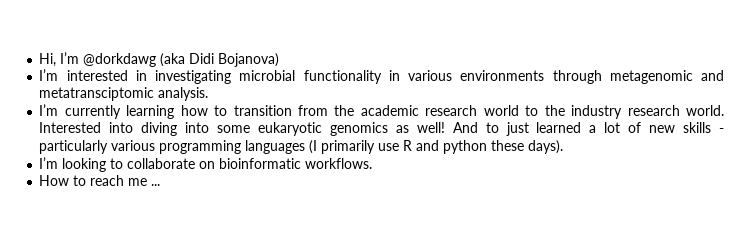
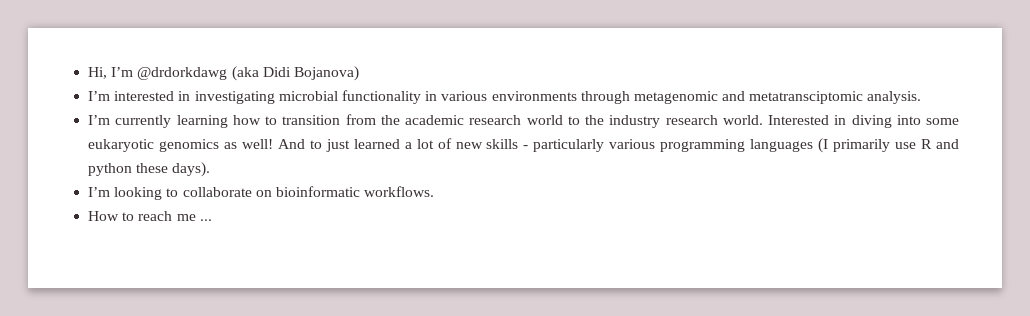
[83,53,157,67] @dorkdawg -> [137,67,228,80] @drdorkdawg
[109,122,134,133] into -> [834,115,847,125] in

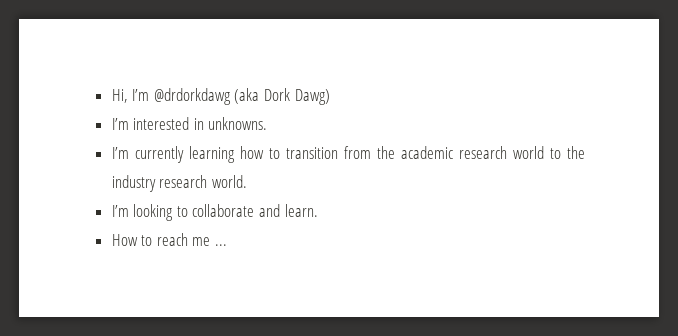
[262,66,359,81] Didi Bojanova) -> [264,88,330,105] Dork Dawg)
[194,90,922,104] investigating microbial functionality in various environments through metagenomic and metatransciptomic analysis. -> [208,117,268,130] unknowns.
[768,115,959,128] [88,138,960,153] [88,162,211,177] Interested in diving into some eukaryotic genomics as well! And to just learned a lot of new skills - particularly various programming languages (I primarily use R and python these days). -> (247, 181) none
[255,186,435,197] on bioinformatic workflows. -> [259,204,318,217] and learn.

